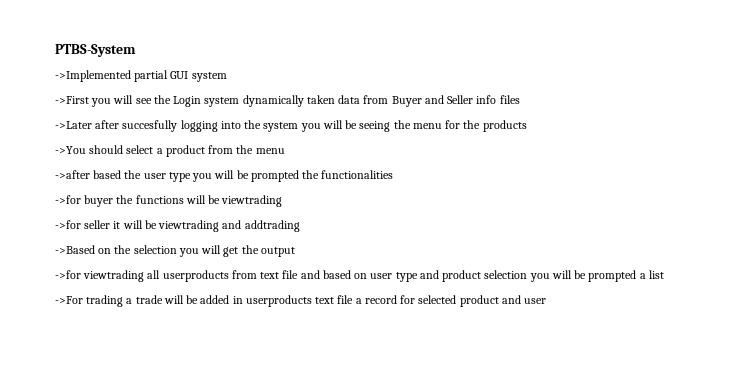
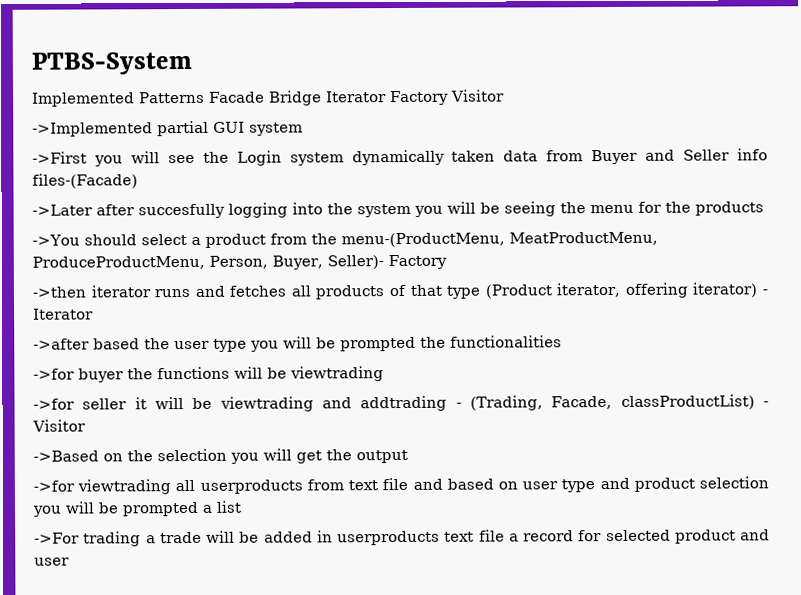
(136, 50) none -> [32,89,505,107] // Implemented Patterns Facade Bridge Iterator Factory Visitor
[499,95,520,104] files -> [32,173,138,189] files-(Facade)
[255,148,285,154] menu -> [340,231,658,248] [32,254,447,270] [32,282,768,300] [33,308,94,320] menu-(ProductMenu, MeatProductMenu, ProduceProductMenu, Person, Buyer, Seller)- Factory // ->then iterator runs and fetches all products of that type (Product iterator, offering iterator) - Iterator
(300, 226) none -> [455,394,769,411] [32,419,86,432] - (Trading, Facade, classProductList) - Visitor

